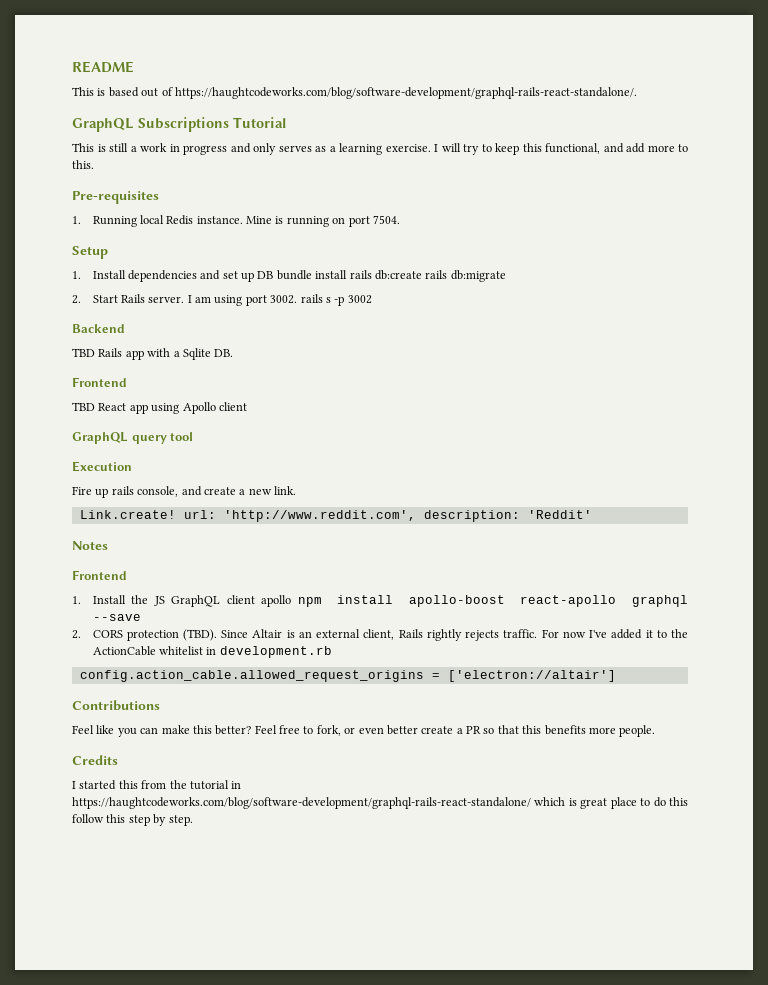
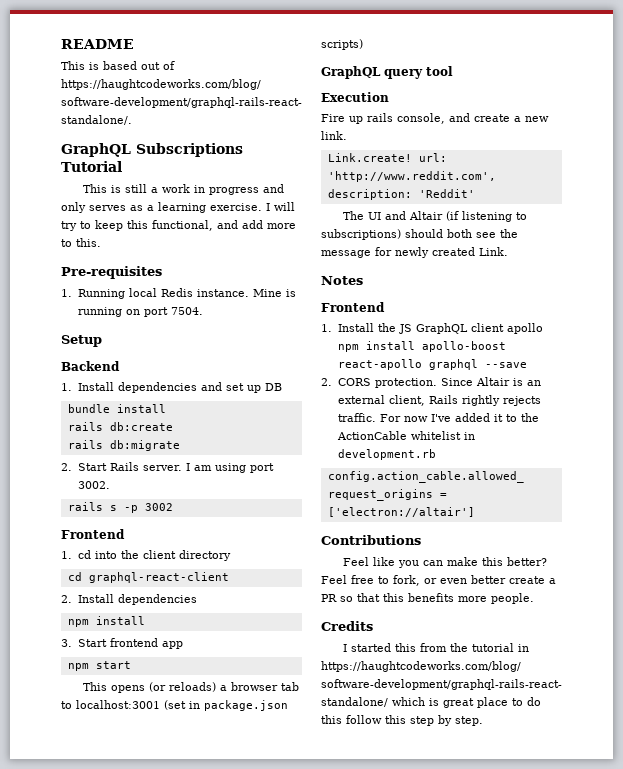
(108, 252) none -> [61,361,120,371] // Backend
(274, 275) none -> (282, 387) //
(348, 274) none -> (166, 408) //
(422, 275) none -> (173, 426) //
(298, 299) none -> (110, 485) //
[72,324,125,333] [72,348,234,360] [72,377,127,387] [72,402,247,414] Backend // TBD Rails app with a Sqlite DB. // Frontend // TBD React app using Apollo client -> [61,529,125,539] [61,550,231,561] [67,572,229,583] [61,594,197,605] [67,616,145,627] [61,638,183,649] [67,661,131,671] [83,682,300,693] [61,700,288,711] [321,39,363,50] Frontend // 1. cd into the client directory // cd graphql-react-client // 2. Install dependencies // npm install // 3. Start frontend app // npm start // This opens (or reloads) a browser tab to localhost:3001 (set in package.json scripts)
(592, 514) none -> [343,211,528,222] [321,229,518,240] [321,247,508,258] // The UI and Altair (if listening to subscriptions) should both see the message for newly created Link.
[126,629,218,641] protection (TBD). -> [374,378,437,388] protection.

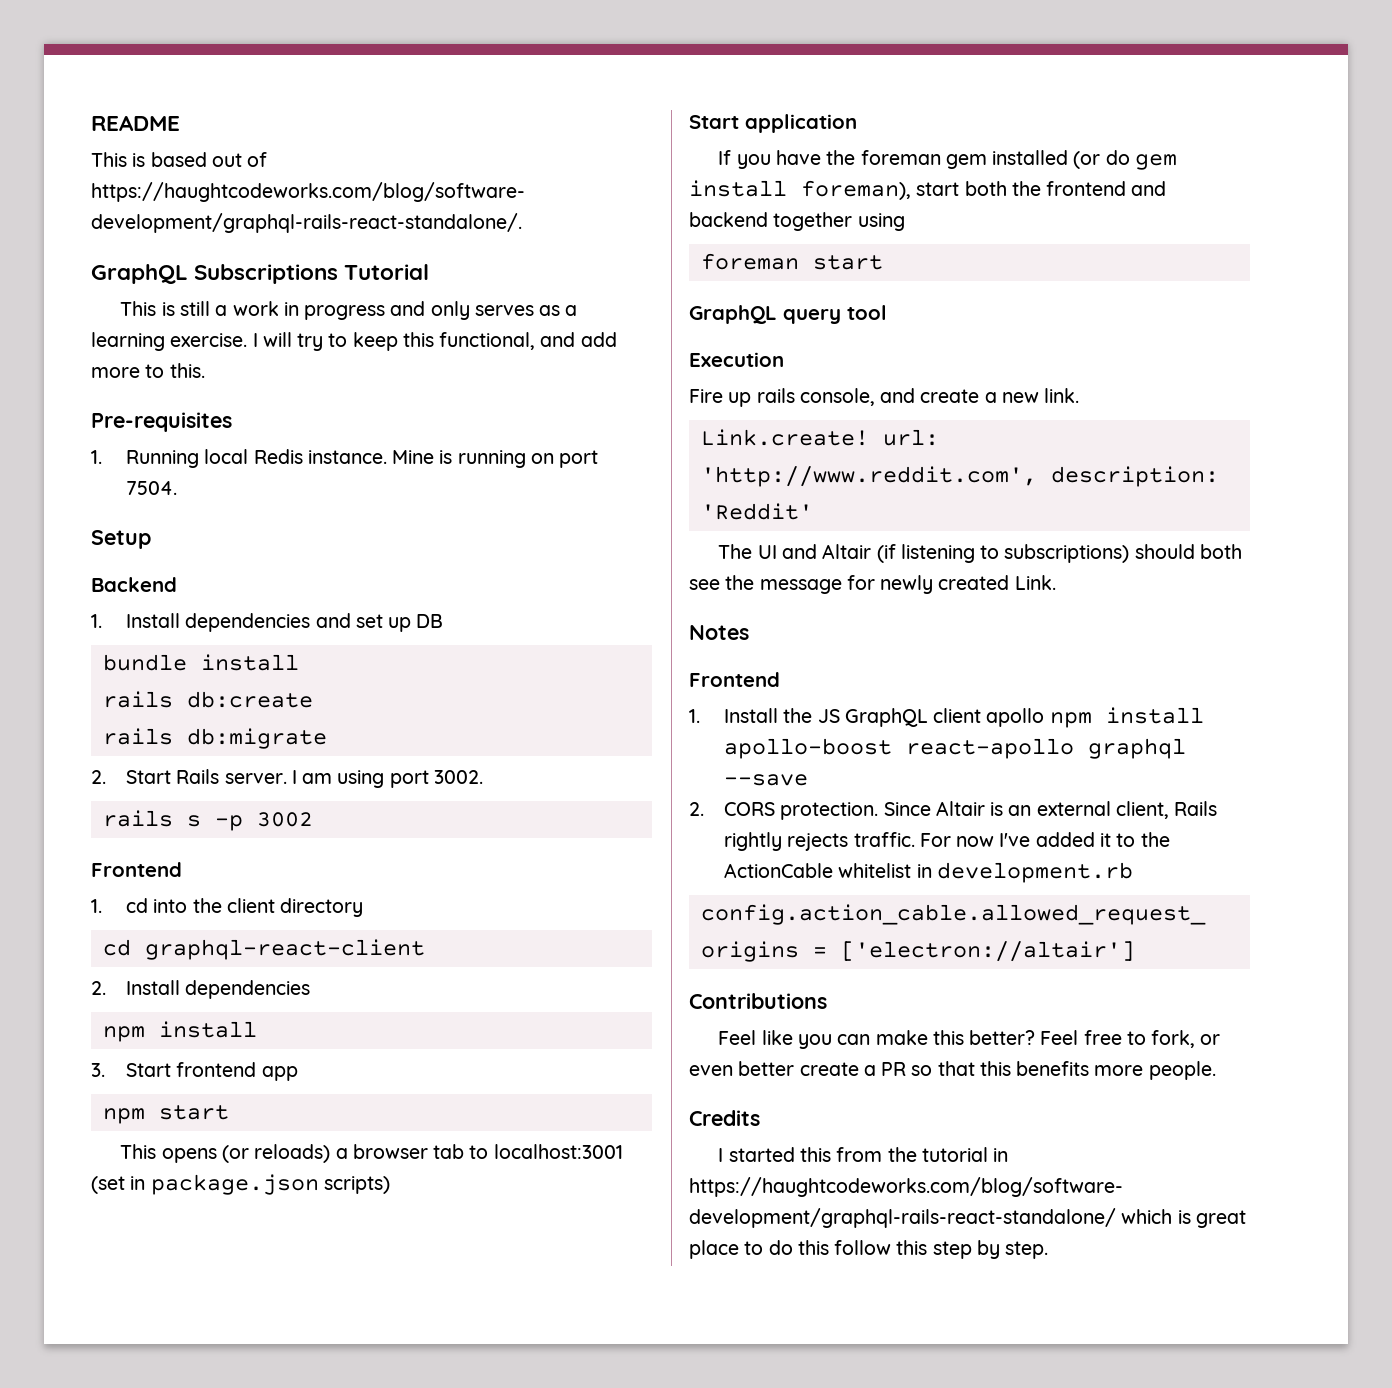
(363, 44) none -> [689,114,857,133] [718,150,1177,170] [689,180,1167,200] [689,212,905,231] [700,253,883,270] // Start application // If you have the foreman gem installed (or do gem install foreman), start both the frontend and backend together using // foreman start

